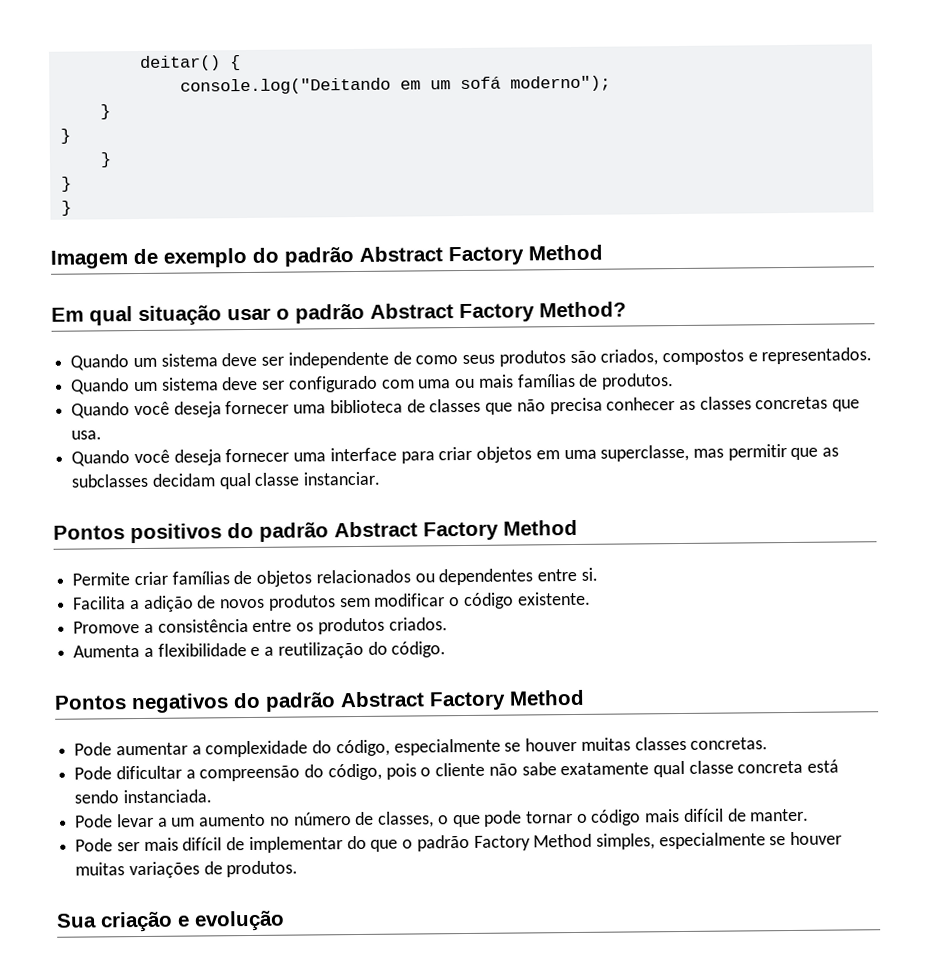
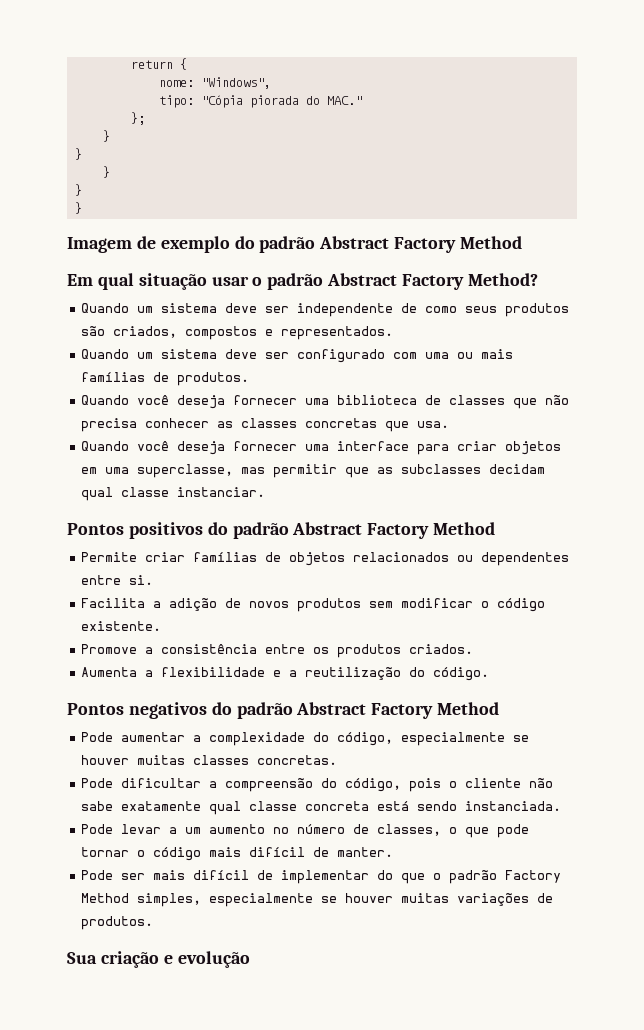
[139,55,221,71] deitar() -> [130,60,173,69] return
[179,75,611,95] console.log("Deitando em um sofá moderno"); -> [158,77,271,89] [158,95,362,108] [130,112,145,125] nome: "Windows", // tipo: "Cópia piorada do MAC." // };

